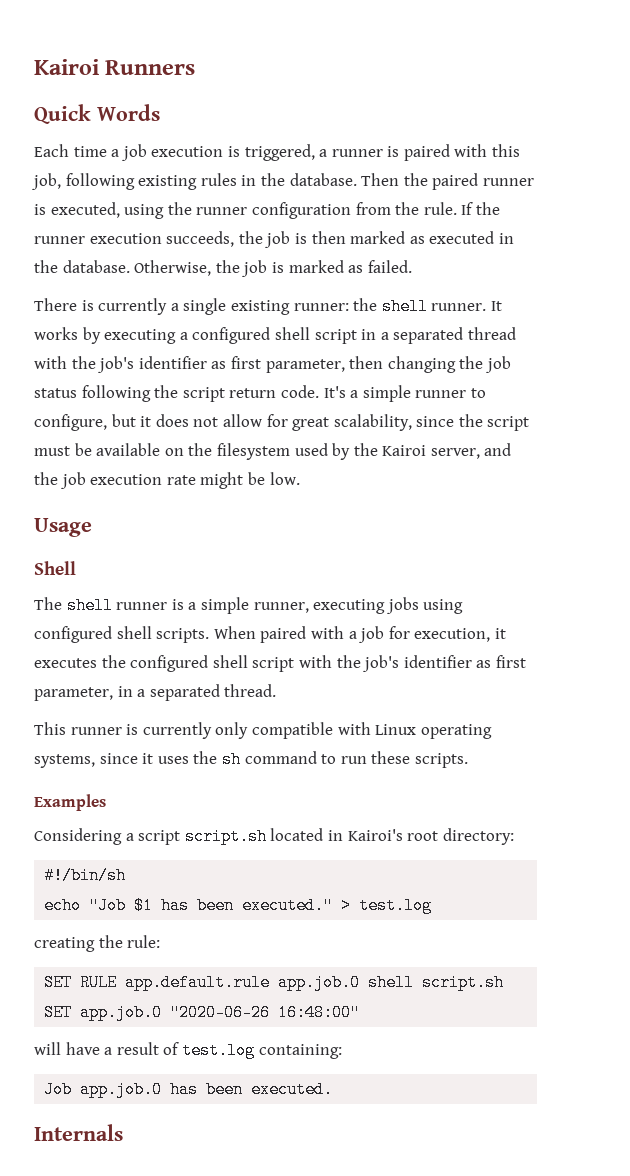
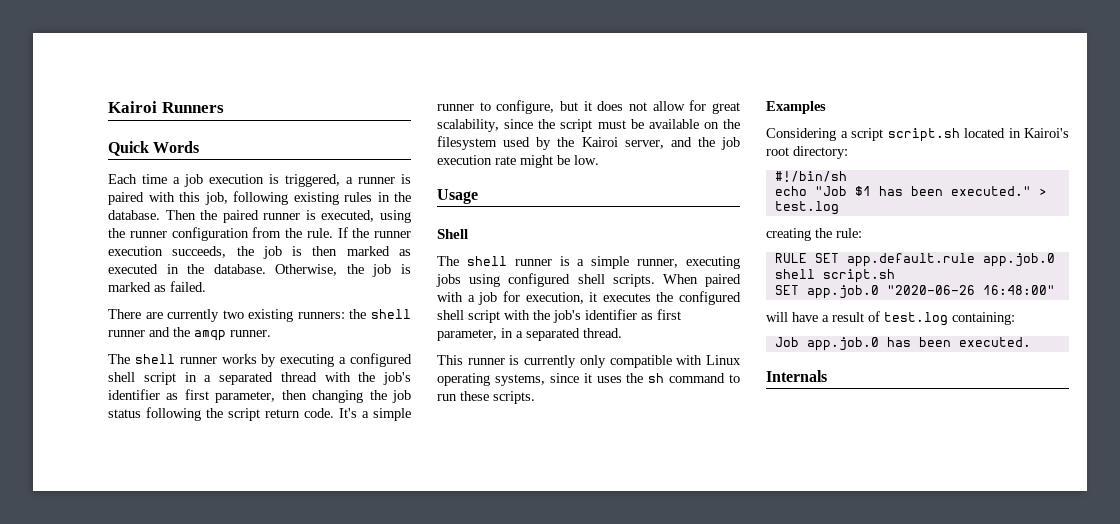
[81,298,502,315] is currently a single existing runner: the shell runner. It -> [145,309,411,322] [108,327,271,341] [108,354,217,364] are currently two existing runners: the shell runner and the amqp runner. // The shell runner
[44,974,118,991] SET RULE -> [774,253,839,263] RULE SET

